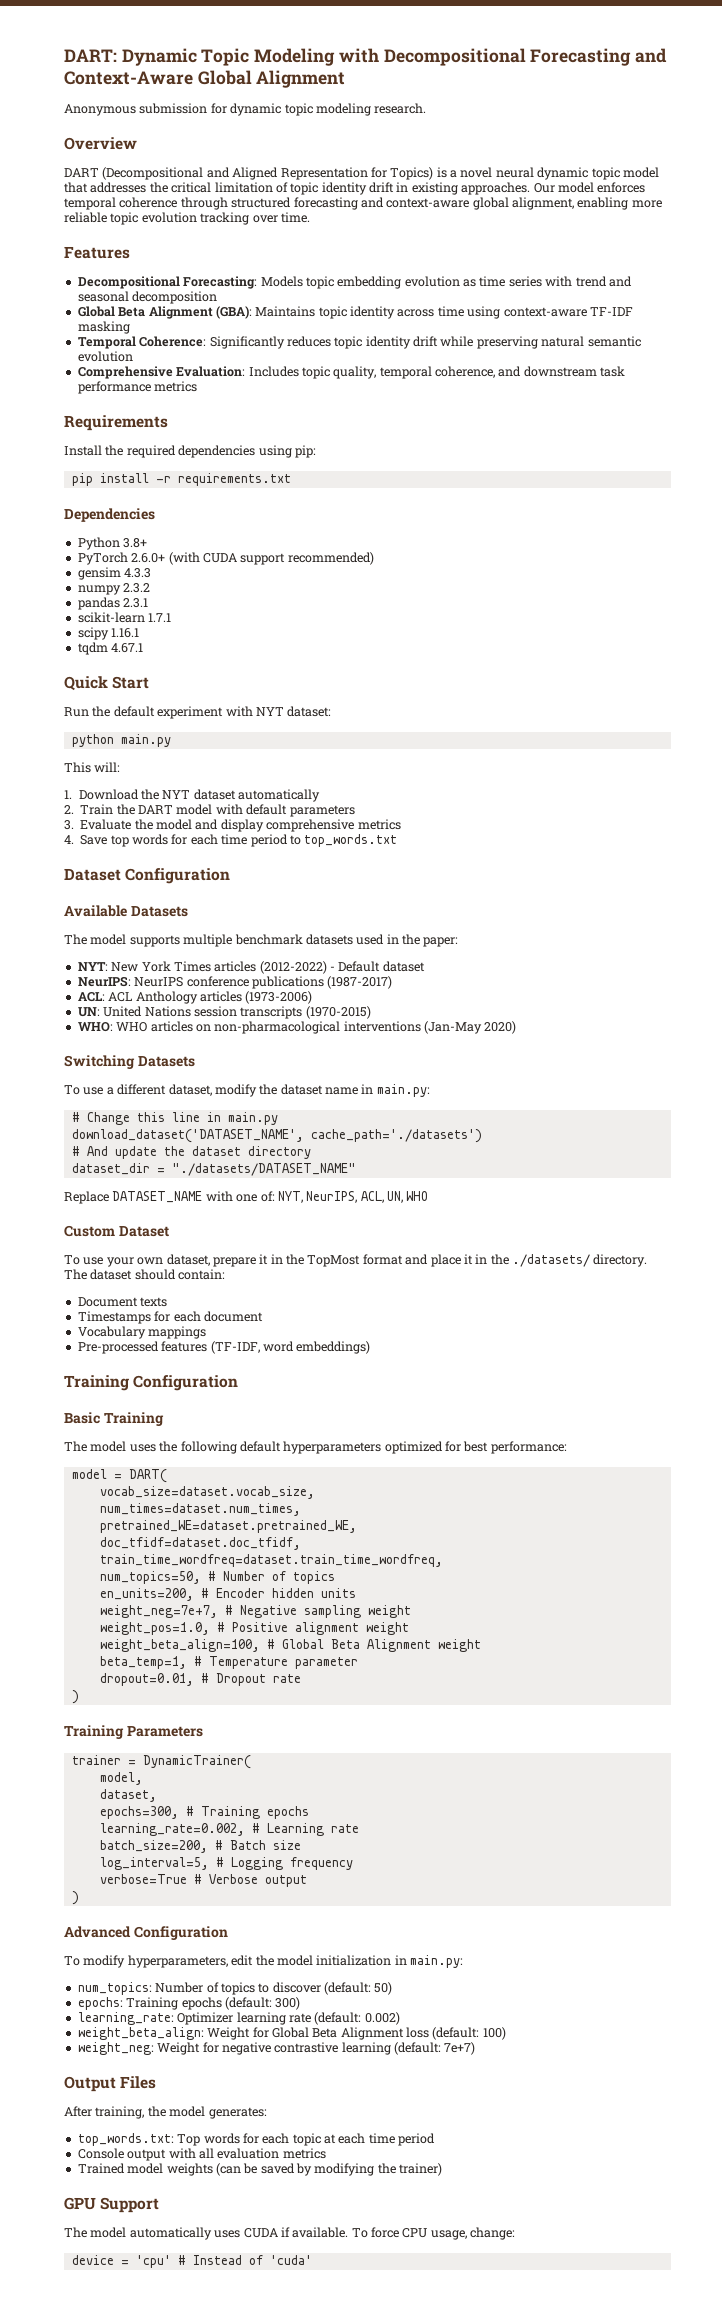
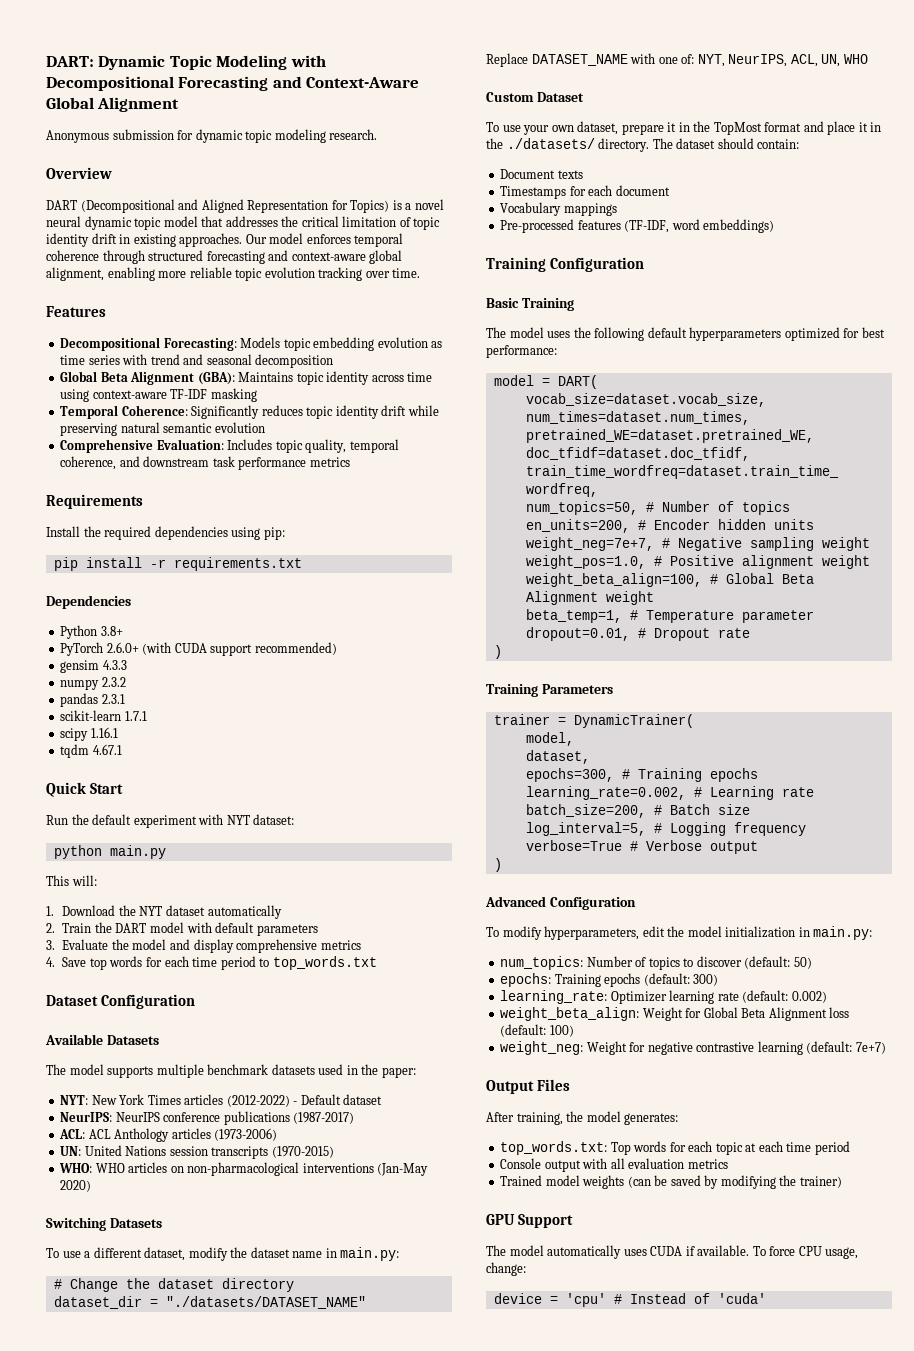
[136,1112,278,1125] [71,1129,482,1143] [71,1146,157,1159] this line in main.py // download_dataset('DATASET_NAME', cache_path='./datasets') // # And update -> (118, 1285) none

